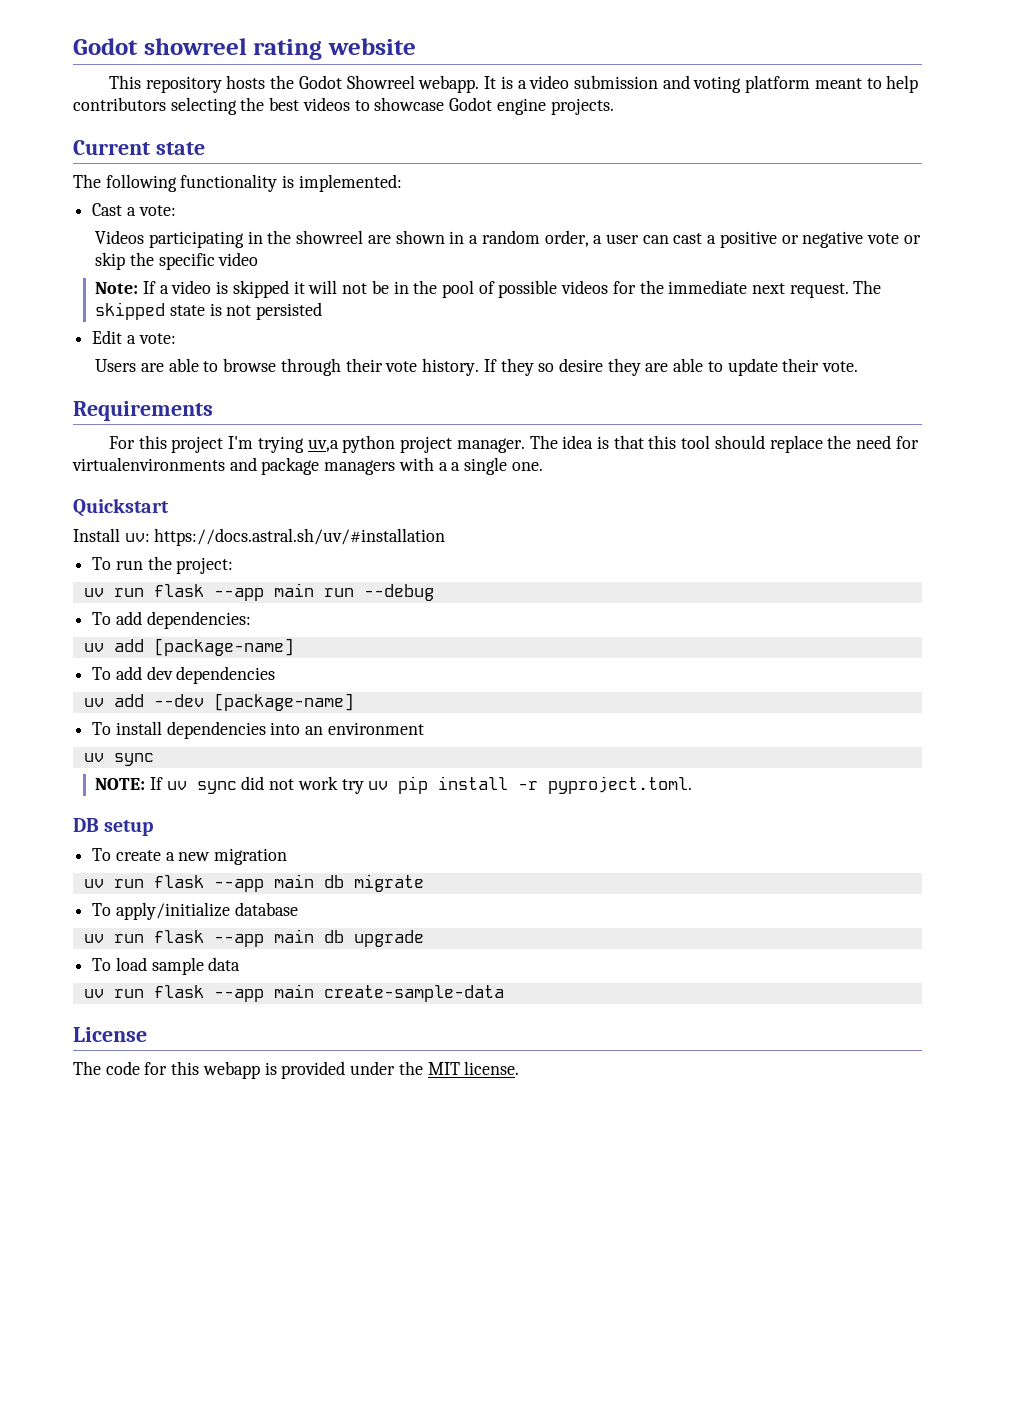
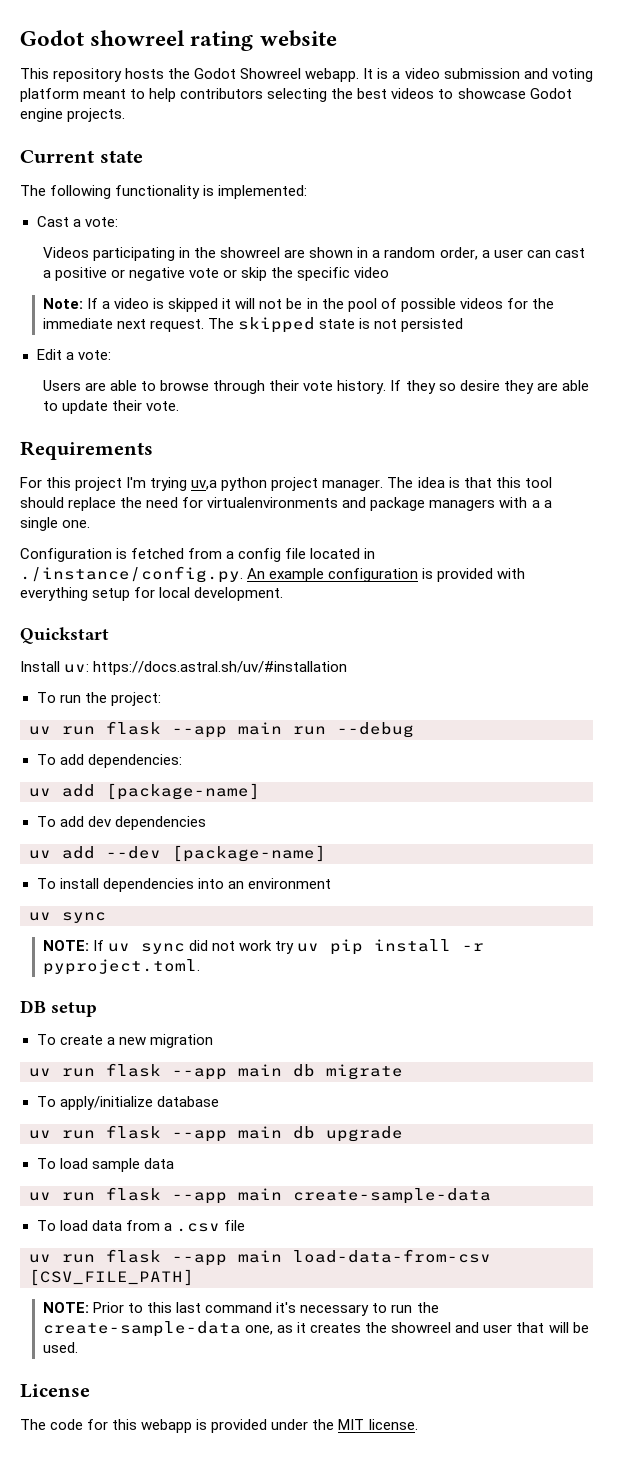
(543, 466) none -> [20,548,376,562] [20,566,526,583] [20,587,284,601] // Configuration is fetched from a config file located in ./instance/config.py. An example configuration is provided with everything setup for local development.
(504, 993) none -> [36,1220,245,1232] [29,1249,491,1266] [29,1269,194,1286] [42,1302,439,1316] [42,1321,589,1337] [42,1342,78,1353] // To load data from a .csv file // uv run flask --app main load-data-from-csv [CSV_FILE_PATH] // NOTE: Prior to this last command it's necessary to run the create-sample-data one, as it creates the showreel and user that will be used.

